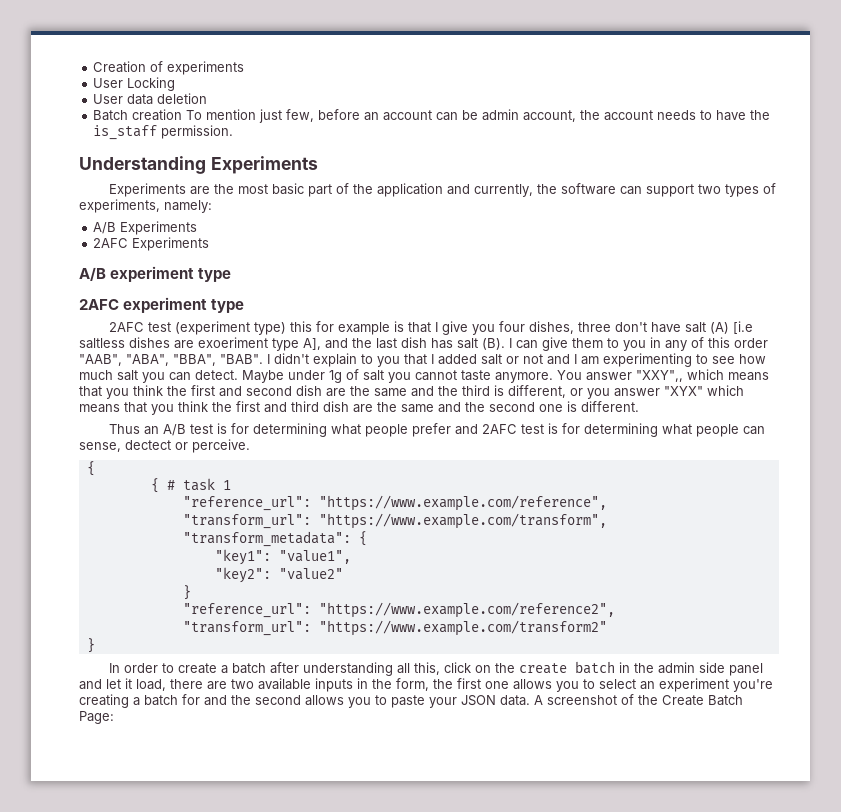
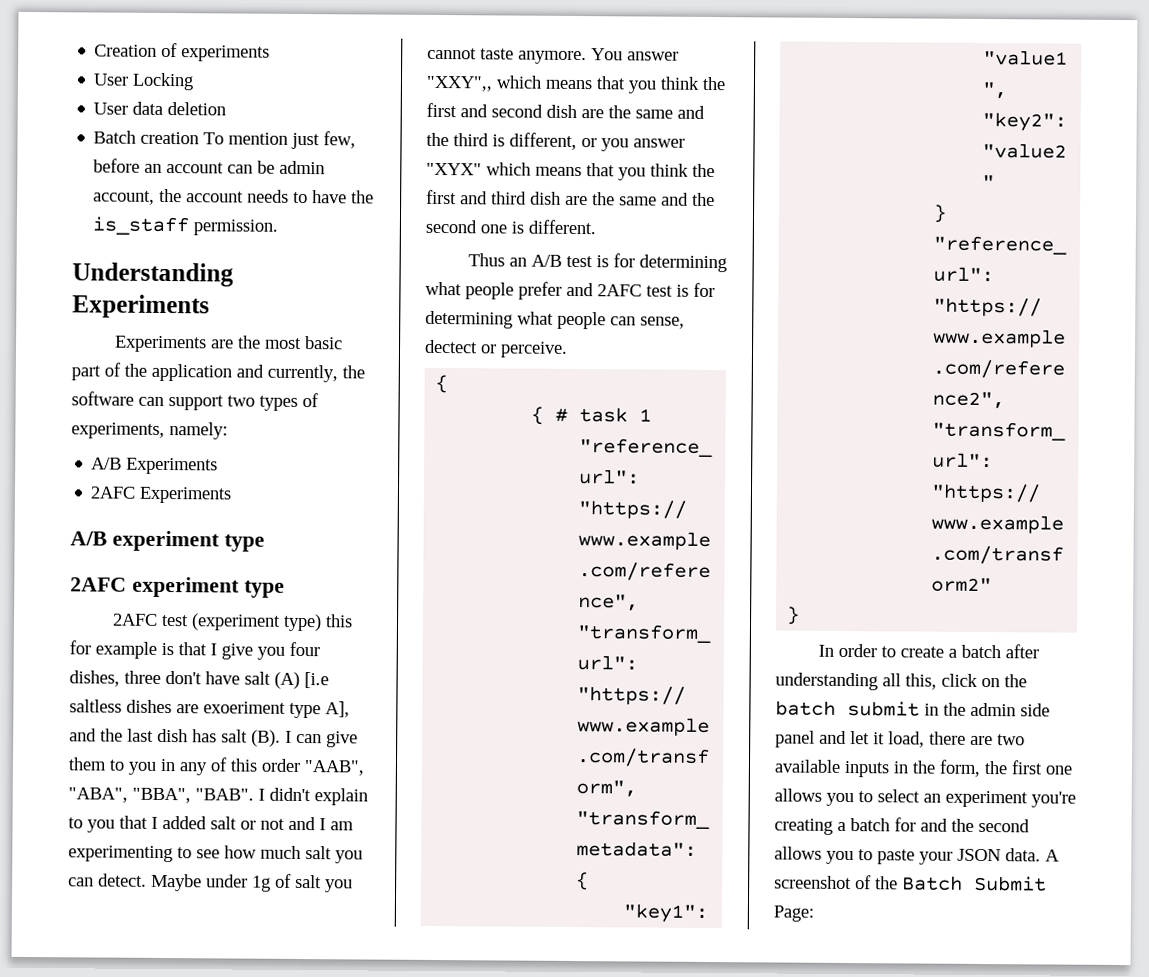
[519,661,616,674] create batch -> [775,700,920,717] batch submit
[662,695,743,706] Create Batch -> [902,875,1047,892] Batch Submit

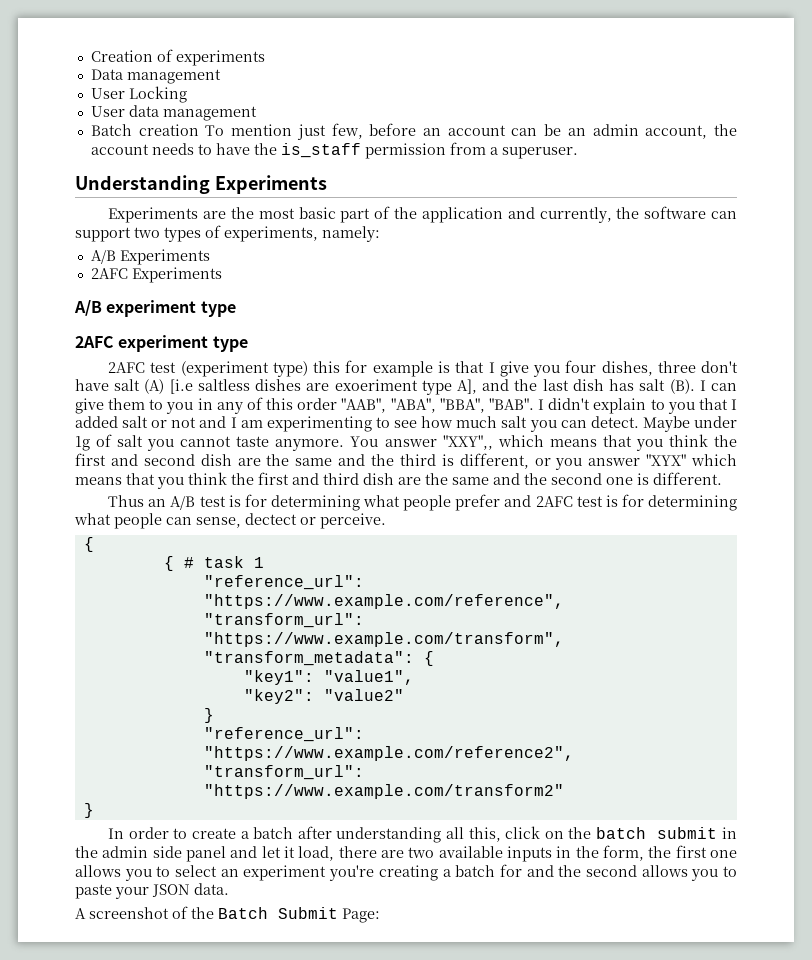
(271, 53) none -> [90,69,221,84] // Data management
[167,102,227,116] deletion -> [162,106,257,121] management
(276, 167) none -> [567,128,586,136] an
[193,219,279,236] permission. -> [364,142,578,159] permission from a superuser.
(1041, 855) none -> (229, 889) //

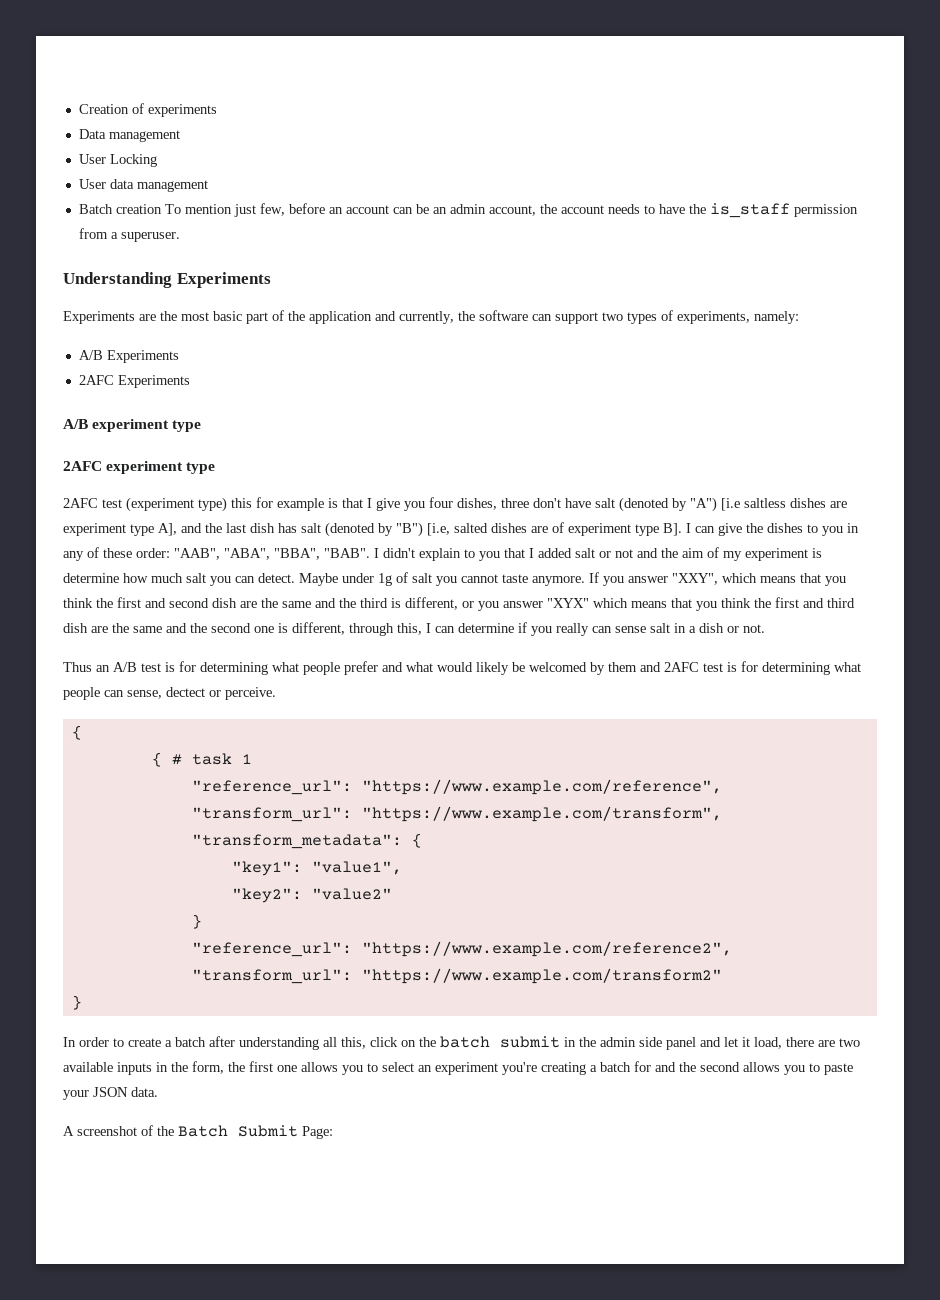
[144,379,165,394] (A) -> [619,497,717,512] (denoted by "A")
[334,379,418,391] exoeriment -> [63,523,126,536] experiment
[669,379,695,394] (B). -> [325,522,682,537] (denoted by "B") [i.e, salted dishes are of experiment type B].
[108,398,146,410] them -> [746,523,803,533] the dishes
[266,398,338,410] this order -> [103,548,170,558] these order:
[230,416,418,432] I am experimenting to see -> [661,547,822,561] [63,573,119,583] the aim of my experiment is determine
[350,435,493,450] You answer "XXY",, -> [589,572,718,586] If you answer "XXY",
[653,472,722,485] different. -> [292,622,765,636] different, through this, I can determine if you really can sense salt in a dish or not.
(532, 501) none -> [406,662,661,675] what would likely be welcomed by them and

